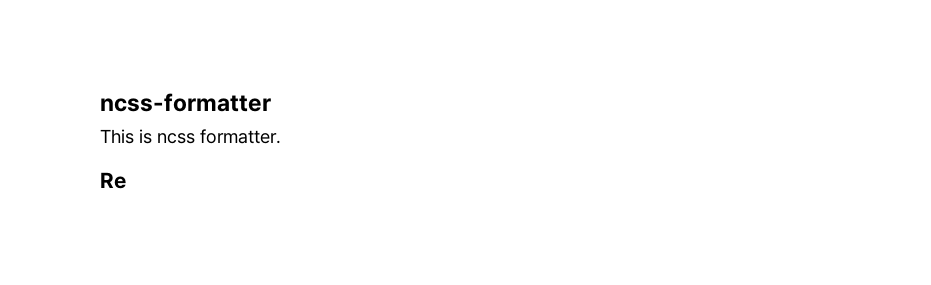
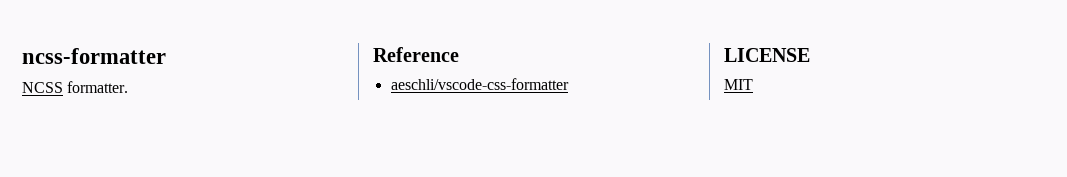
[100,129,281,144] [100,172,126,189] This is ncss formatter. // Re -> [22,81,129,93] [373,47,459,62] [390,78,569,90] [724,48,810,62] [724,79,753,90] NCSS formatter. // Reference // aeschli/vscode-css-formatter // LICENSE // MIT

